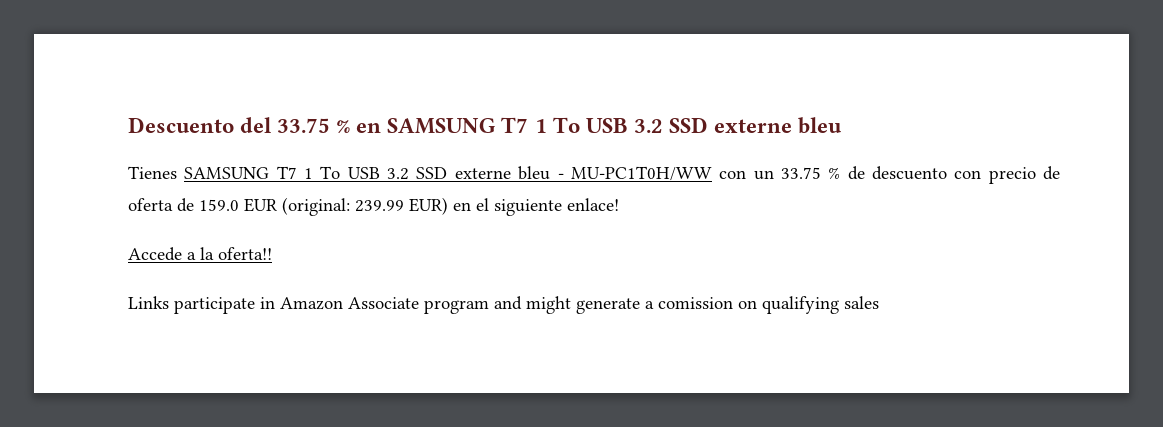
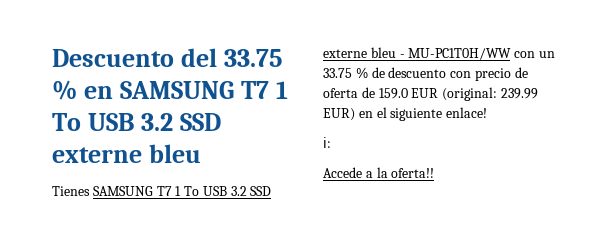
(619, 204) none -> [323,137,331,148] // ℹ:
[128,296,879,314] // Links participate in Amazon Associate program and might generate a comission on qualifying sales -> (435, 173) none

